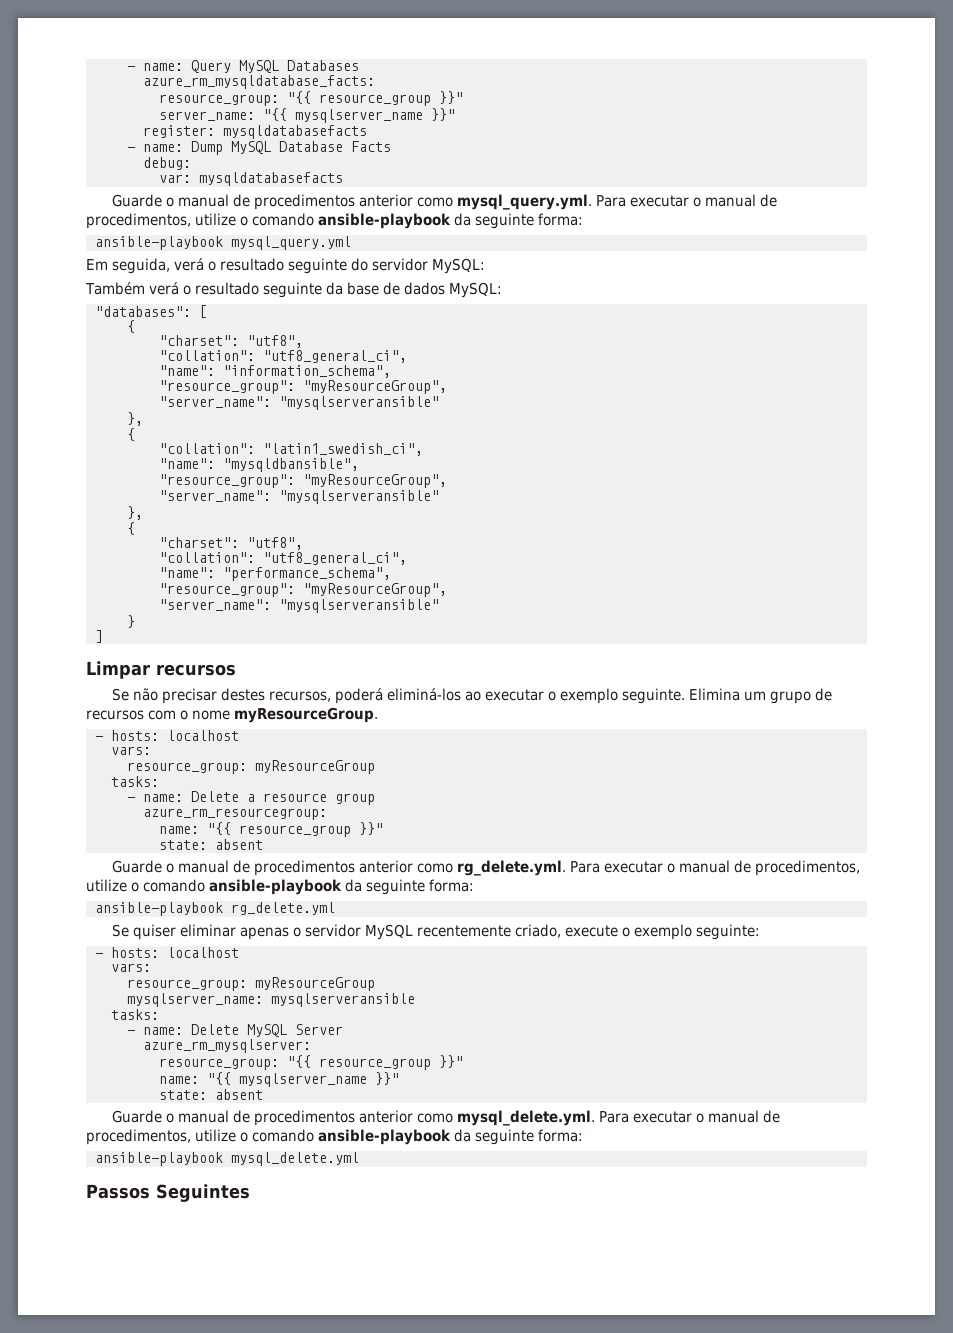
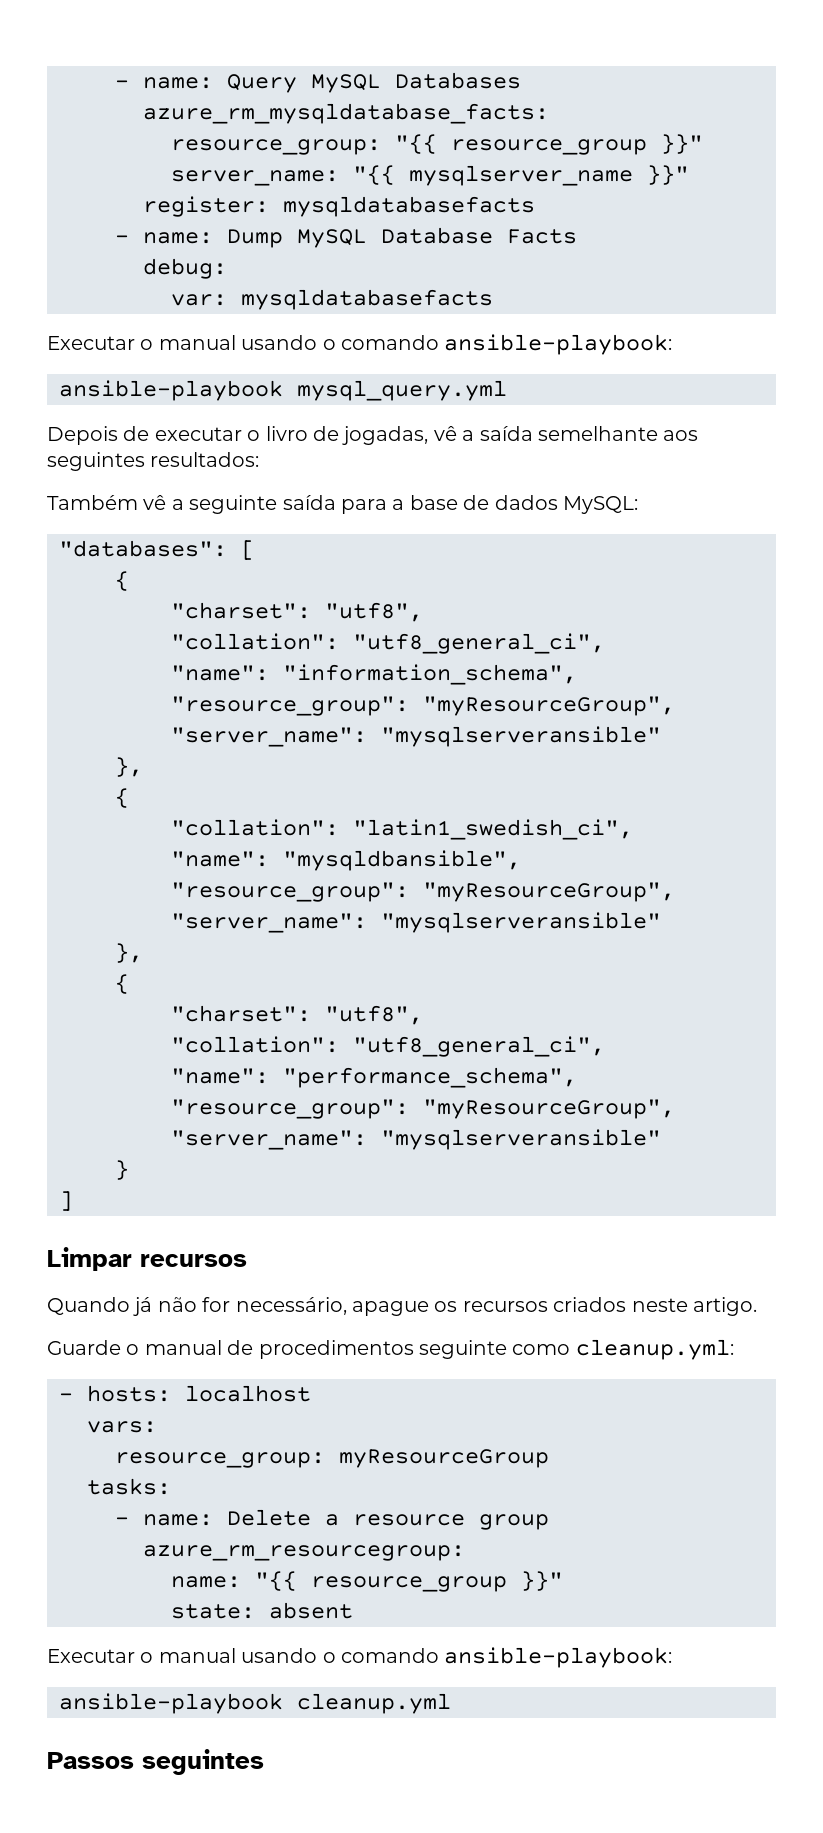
[111,194,778,210] [86,213,584,229] [95,236,351,250] [86,258,486,274] [85,282,344,298] Guarde o manual de procedimentos anterior como mysql_query.yml. Para executar o manual de procedimentos, utilize o comando ansible-playbook da seguinte forma: // ansible-playbook mysql_query.yml // Em seguida, verá o resultado seguinte do servidor MySQL: // Também verá o resultado seguinte da -> [47,334,673,355] [59,380,507,401] [47,426,699,445] [47,452,260,471] [47,495,405,514] Executar o manual usando o comando ansible-playbook: // ansible-playbook mysql_query.yml // Depois de executar o livro de jogadas, vê a saída semelhante aos seguintes resultados: // Também vê a seguinte saída para a
[111,688,833,704] [86,707,379,723] Se não precisar destes recursos, poderá eliminá-los ao executar o exemplo seguinte. Elimina um grupo de recursos com o nome myResourceGroup. -> [47,1297,757,1316] [47,1339,734,1360] Quando já não for necessário, apague os recursos criados neste artigo. // Guarde o manual de procedimentos seguinte como cleanup.yml:
[111,860,861,876] [86,879,475,895] [95,902,335,916] [111,924,761,940] [95,947,239,958] [111,963,151,972] [127,977,375,991] [127,993,415,1007] [111,1009,159,1020] [127,1024,343,1037] [143,1039,311,1053] [159,1055,463,1070] [159,1072,399,1087] [159,1089,263,1100] [111,1110,781,1126] [86,1129,584,1145] [95,1152,359,1166] Guarde o manual de procedimentos anterior como rg_delete.yml. Para executar o manual de procedimentos, utilize o comando ansible-playbook da seguinte forma: // ansible-playbook rg_delete.yml // Se quiser eliminar apenas o servidor MySQL recentemente criado, execute o exemplo seguinte: // - hosts: localhost // vars: // resource_group: myResourceGroup // mysqlserver_name: mysqlserveransible // tasks: // - name: Delete MySQL Server // azure_rm_mysqlserver: // resource_group: "{{ resource_group }}" // name: "{{ mysqlserver_name }}" // state: absent // Guarde o manual de procedimentos anterior como mysql_delete.yml. Para executar o manual de procedimentos, utilize o comando ansible-playbook da seguinte forma: // ansible-playbook mysql_delete.yml -> [47,1647,673,1668] [59,1693,451,1714] Executar o manual usando o comando ansible-playbook: // ansible-playbook cleanup.yml
[156,1184,250,1202] Seguintes -> [142,1749,264,1775] seguintes

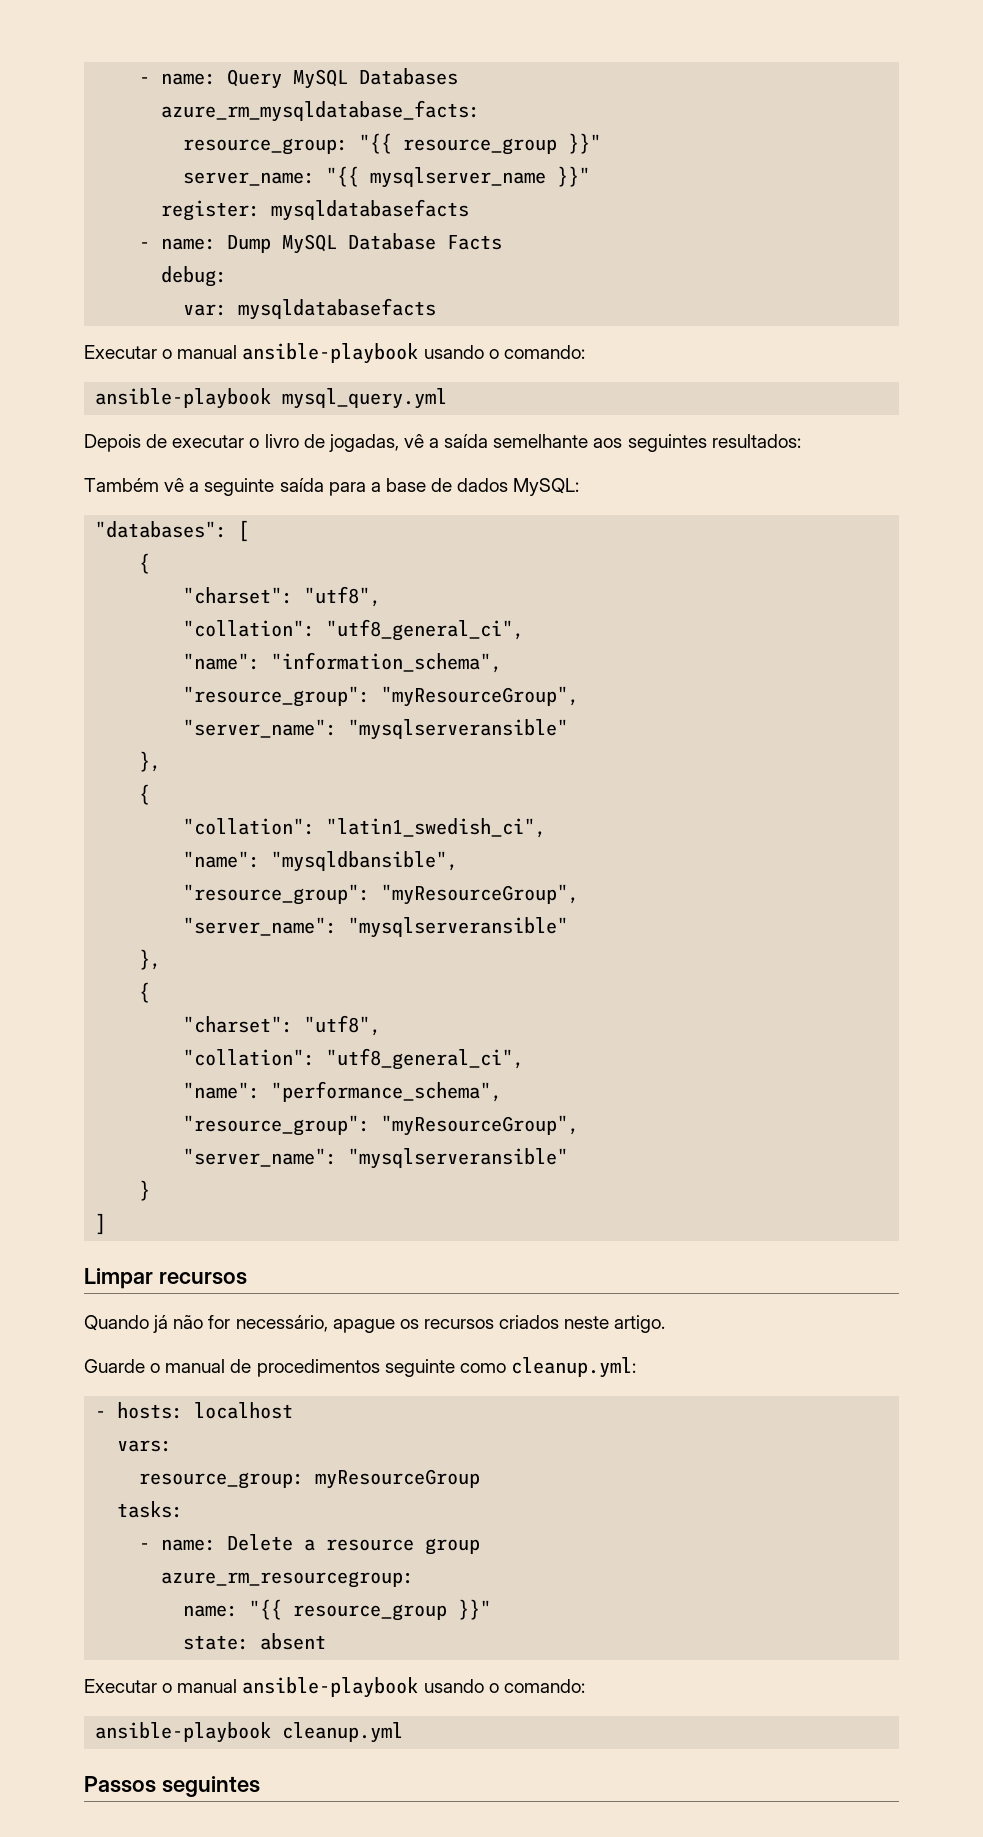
[241,334,673,355] usando o comando ansible-playbook: -> [242,343,585,364] ansible-playbook usando o comando:
[241,1647,673,1668] usando o comando ansible-playbook: -> [242,1677,585,1698] ansible-playbook usando o comando:

